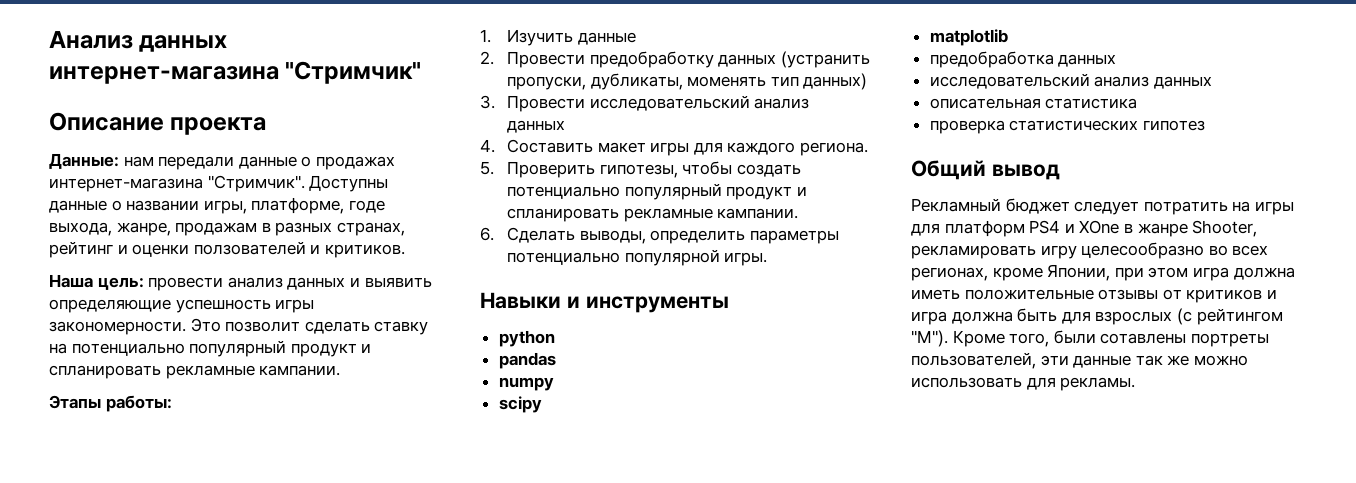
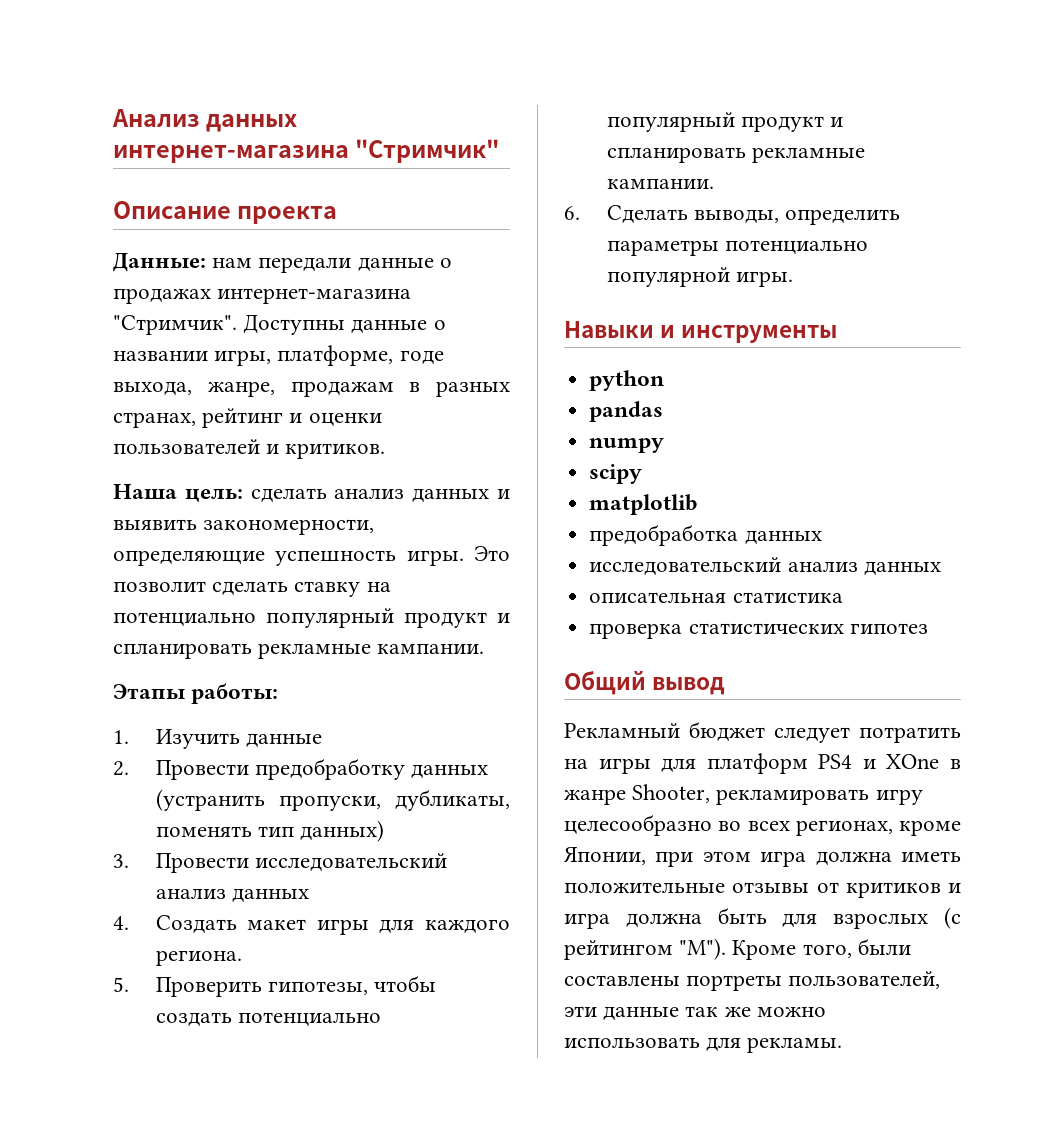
[193,241,306,255] ползователей -> [113,439,260,454] пользователей
[148,277,224,291] провести -> [250,488,327,503] сделать
(432, 282) none -> [203,519,375,535] закономерности,
[275,299,315,313] [49,321,186,335] игры закономерности. -> [406,550,464,566] игры.
[687,76,767,87] моменять -> [155,826,252,837] поменять
[506,139,593,153] Составить -> [155,915,237,934] Создать
[1100,333,1187,344] сотавлены -> [564,975,680,986] составлены

